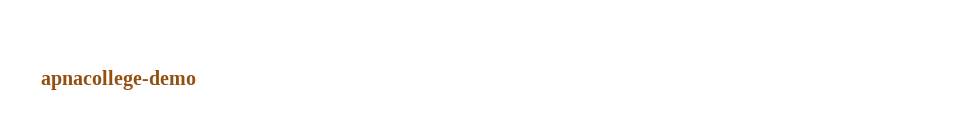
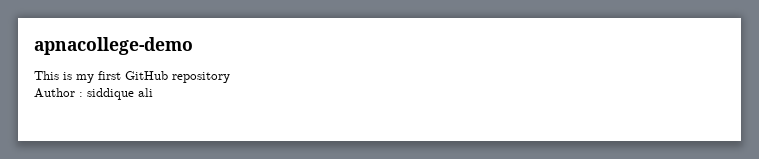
(196, 80) none -> [34,71,230,83] [34,88,153,100] // This is my first GitHub repository // Author : siddique ali

